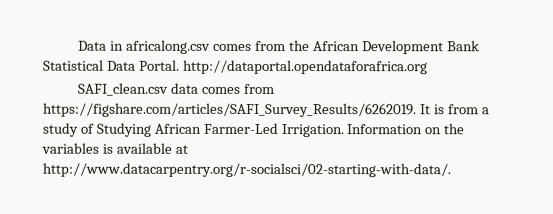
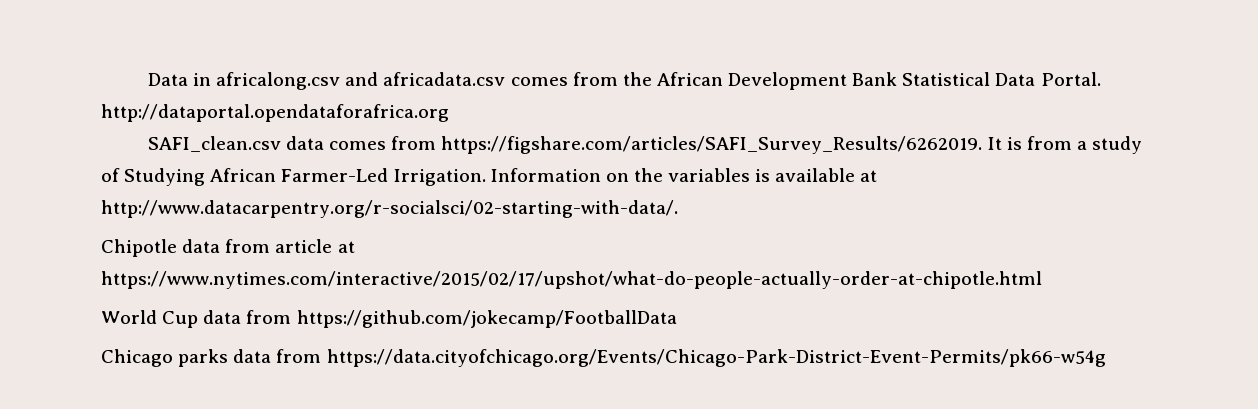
(212, 46) none -> [345,72,506,86] and africadata.csv
(451, 170) none -> [101,239,355,257] [101,271,1042,289] [101,310,678,328] [101,349,1106,367] // Chipotle data from article at https://www.nytimes.com/interactive/2015/02/17/upshot/what-do-people-actually-order-at-chipotle.html // World Cup data from https://github.com/jokecamp/FootballData // Chicago parks data from https://data.cityofchicago.org/Events/Chicago-Park-District-Event-Permits/pk66-w54g

